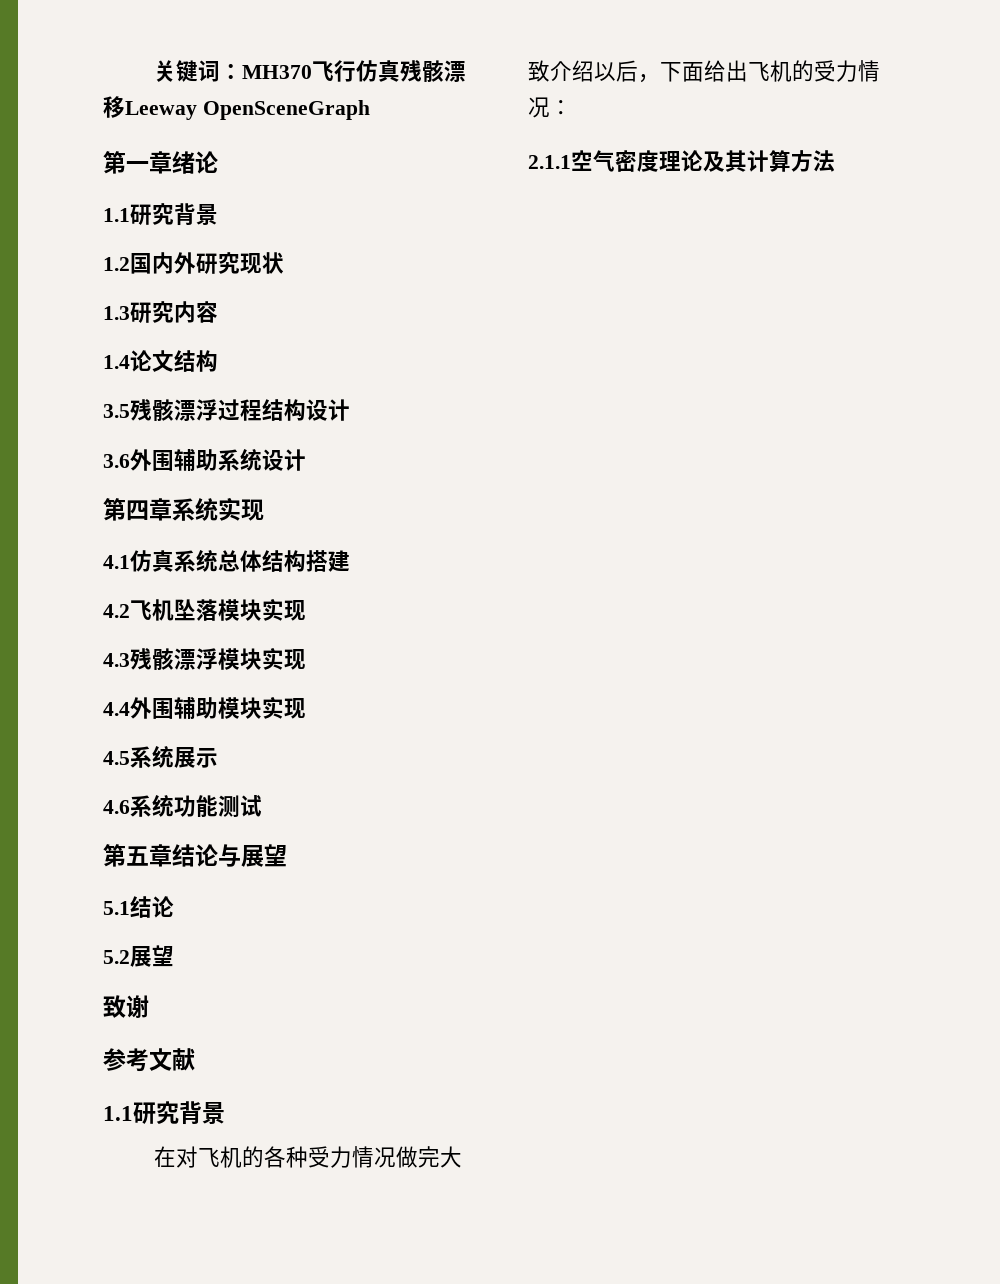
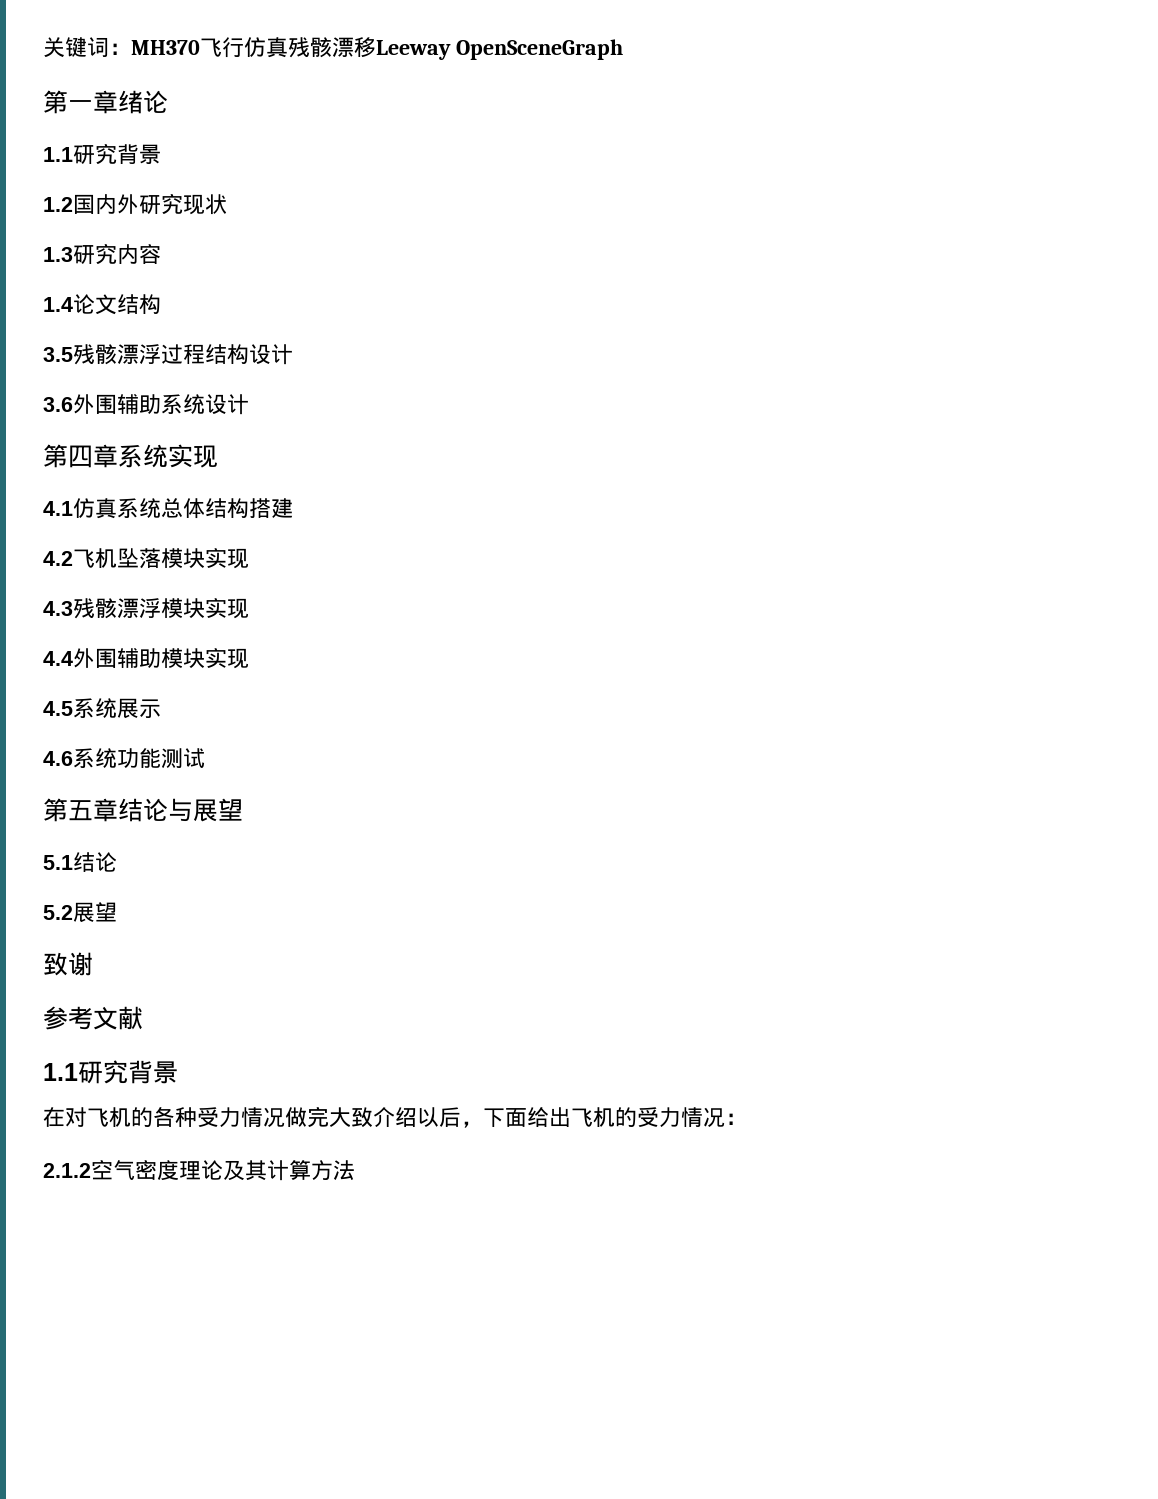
[528,155,571,169] 2.1.1 -> [43,1163,91,1178] 2.1.2

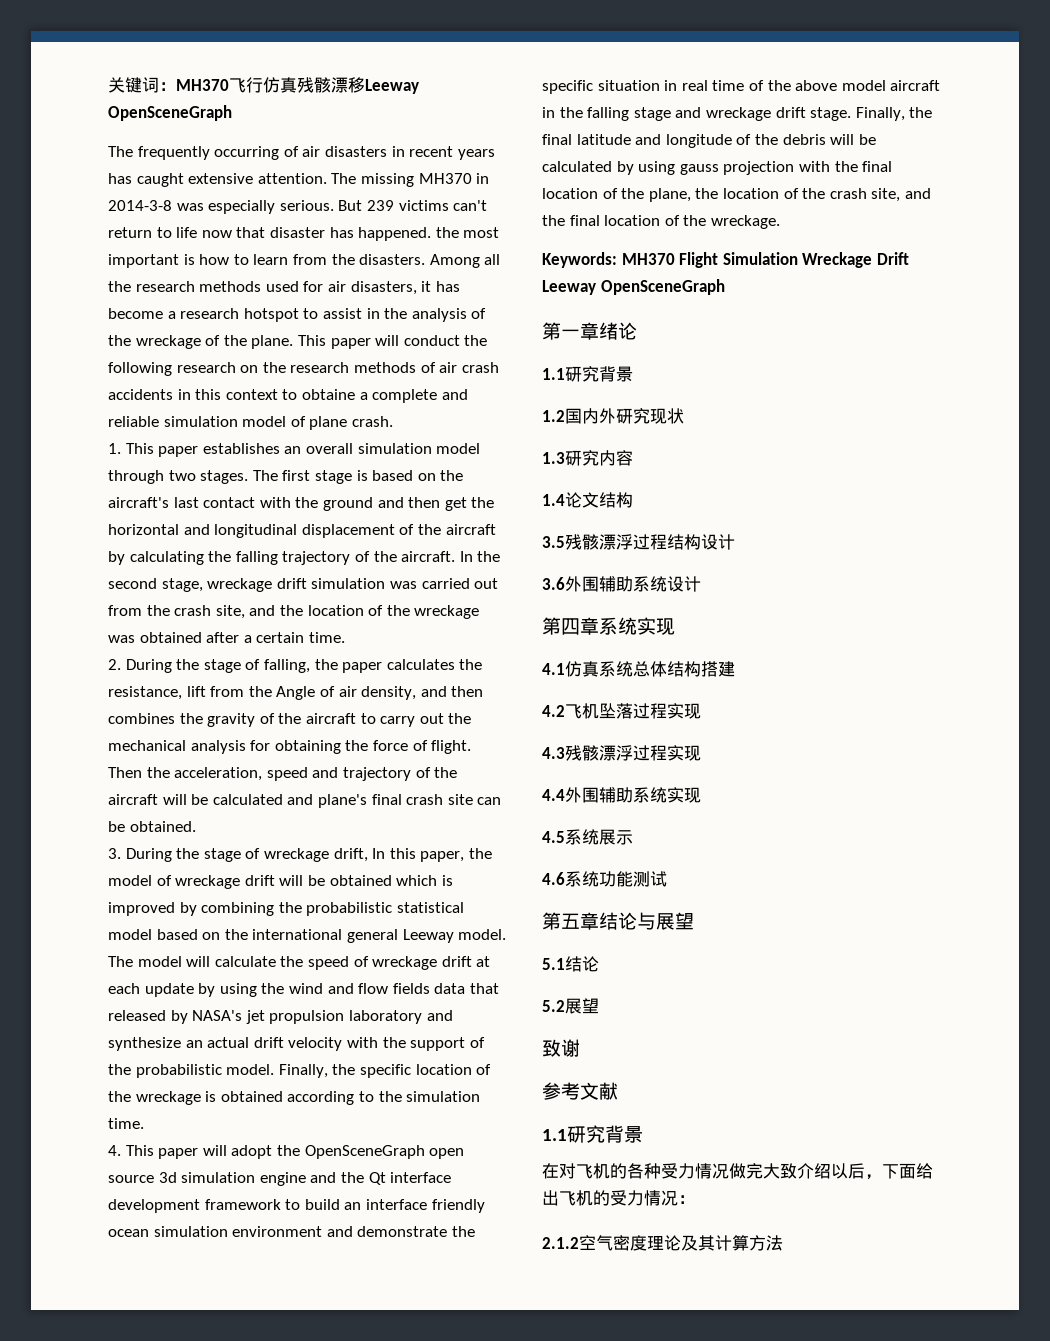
(623, 49) none -> [108,146,495,160] [108,173,490,187] [108,200,488,214] [108,227,500,241] [108,254,501,268] [108,281,460,295] [108,308,487,322] [108,335,488,349] [108,362,499,376] [108,389,468,403] [108,416,393,430] [108,443,481,457] [108,470,464,484] [108,497,495,511] [108,524,496,538] [108,551,501,565] [108,578,499,592] [108,605,480,619] [108,632,345,643] [108,659,483,673] [108,686,484,700] [108,713,472,727] [108,740,472,754] [108,767,458,781] [108,794,502,808] [108,821,196,832] [108,848,492,862] [108,875,453,889] [108,902,464,916] [108,929,507,943] [108,956,491,970] [108,983,499,997] [108,1010,453,1024] [108,1037,485,1051] [108,1064,492,1078] [108,1091,481,1105] [108,1118,144,1129] [108,1145,465,1159] [108,1172,452,1186] [108,1199,485,1213] [108,1226,475,1237] [542,80,941,94] [542,107,933,121] [542,134,876,148] [542,161,893,175] [542,188,931,202] [542,215,780,229] [542,252,909,268] [542,279,725,295] // The frequently occurring of air disasters in recent years has caught extensive attention. The missing MH370 in 2014-3-8 was especially serious. But 239 victims can't return to life now that disaster has happened. the most important is how to learn from the disasters. Among all the research methods used for air disasters, it has become a research hotspot to assist in the analysis of the wreckage of the plane. This paper will conduct the following research on the research methods of air crash accidents in this context to obtaine a complete and reliable simulation model of plane crash. // 1. This paper establishes an overall simulation model through two stages. The first stage is based on the aircraft's last contact with the ground and then get the horizontal and longitudinal displacement of the aircraft by calculating the falling trajectory of the aircraft. In the second stage, wreckage drift simulation was carried out from the crash site, and the location of the wreckage was obtained after a certain time. // 2. During the stage of falling, the paper calculates the resistance, lift from the Angle of air density, and then combines the gravity of the aircraft to carry out the mechanical analysis for obtaining the force of flight. Then the acceleration, speed and trajectory of the aircraft will be calculated and plane's final crash site can be obtained. // 3. During the stage of wreckage drift, In this paper, the model of wreckage drift will be obtained which is improved by combining the probabilistic statistical model based on the international general Leeway model. The model will calculate the speed of wreckage drift at each update by using the wind and flow fields data that released by NASA's jet propulsion laboratory and synthesize an actual drift velocity with the support of the probabilistic model. Finally, the specific location of the wreckage is obtained according to the simulation time. // 4. This paper will adopt the OpenSceneGraph open source 3d simulation engine and the Qt interface development framework to build an interface friendly ocean simulation environment and demonstrate the specific situation in real time of the above model aircraft in the falling stage and wreckage drift stage. Finally, the final latitude and longitude of the debris will be calculated by using gauss projection with the final location of the plane, the location of the crash site, and the final location of the wreckage. // Keywords: MH370 Flight Simulation Wreckage Drift Leeway OpenSceneGraph
[161,548,205,568] 模块 -> [633,703,667,719] 过程
[161,598,205,618] 模块 -> [633,745,667,761] 过程
[161,648,205,668] 模块 -> [633,787,667,803] 系统

